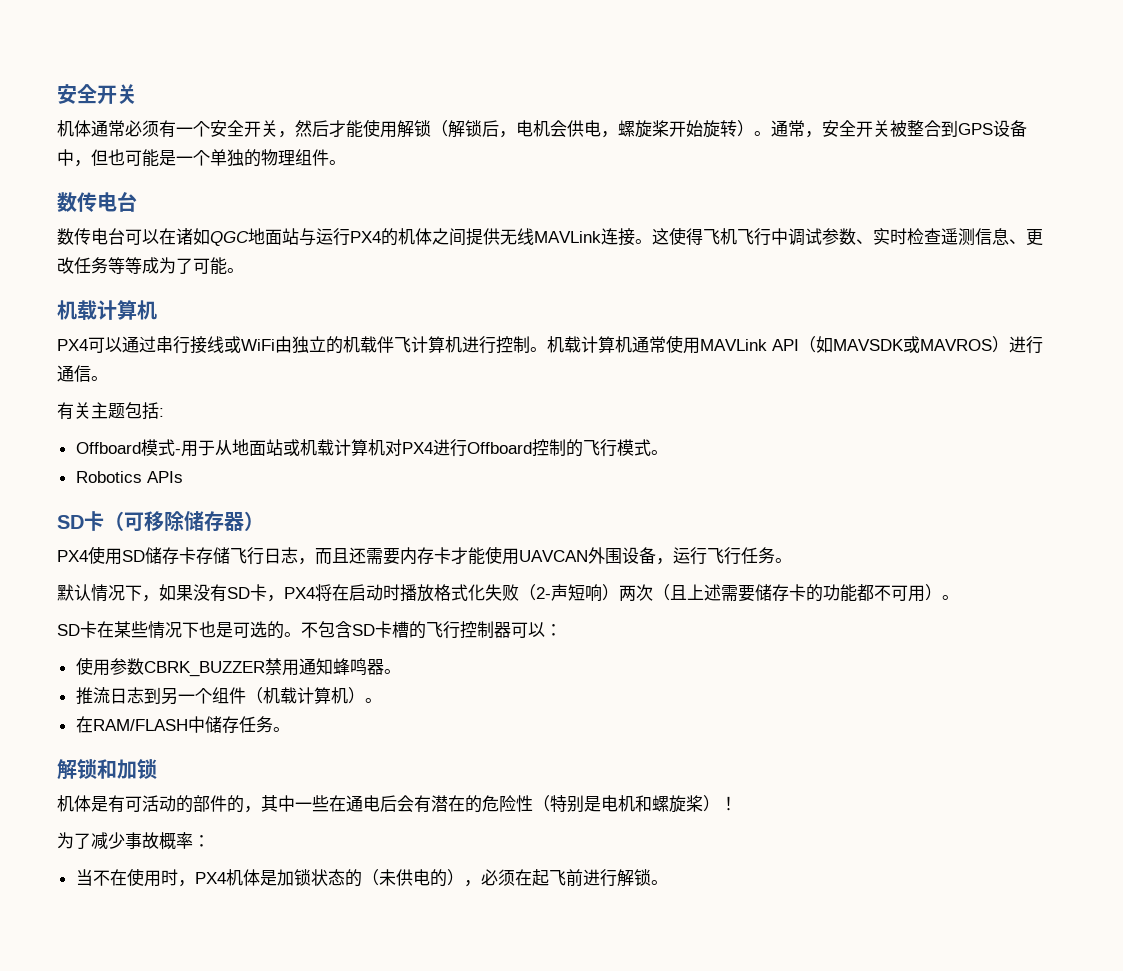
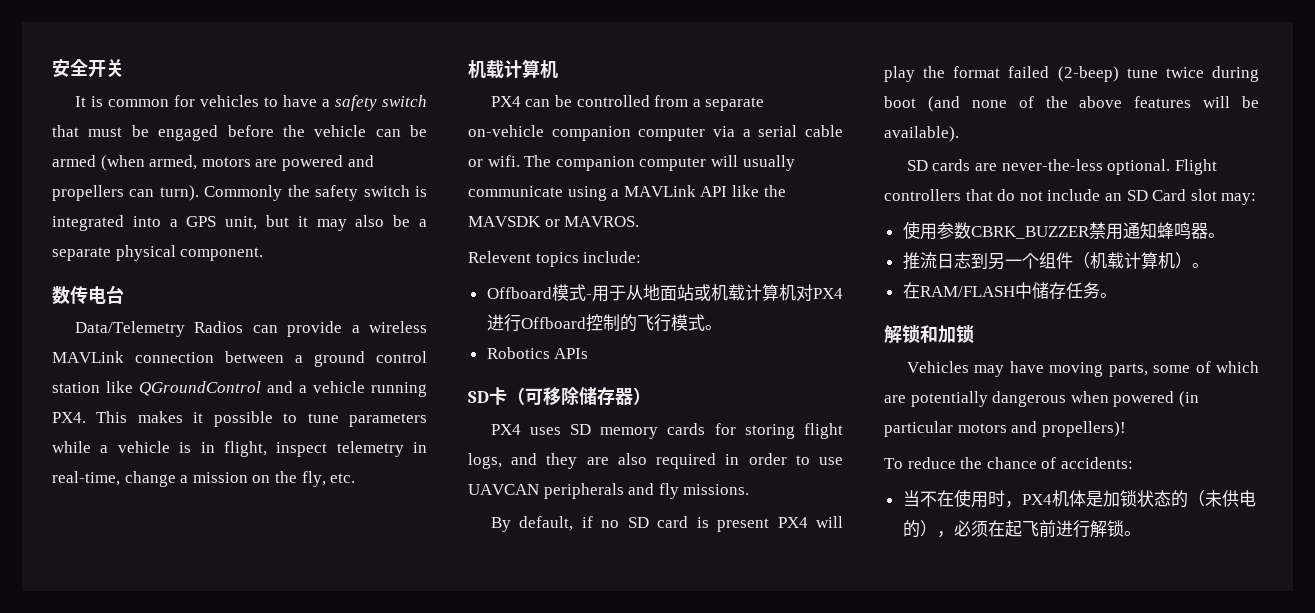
[57,119,1027,138] [57,149,346,167] [57,192,137,212] [57,227,1043,246] [57,257,244,275] [57,300,157,320] [57,335,1043,354] [57,365,108,382] [57,402,164,420] 机体通常必须有一个安全开关，然后才能使用解锁（解锁后，电机会供电，螺旋桨开始旋转）。通常，安全开关被整合到GPS设备中，但也可能是一个单独的物理组件。 // 数传电台 // 数传电台可以在诸如QGC地面站与运行PX4的机体之间提供无线MAVLink连接。这使得飞机飞行中调试参数、实时检查遥测信息、更改任务等等成为了可能。 // 机载计算机 // PX4可以通过串行接线或WiFi由独立的机载伴飞计算机进行控制。机载计算机通常使用MAVLink API（如MAVSDK或MAVROS）进行通信。 // 有关主题包括: -> [74,95,427,111] [52,125,427,141] [52,155,374,171] [52,185,427,201] [52,215,428,231] [52,245,264,261] [52,285,124,304] [74,321,427,337] [52,351,427,367] [52,381,427,397] [52,411,427,427] [52,441,427,457] [52,471,356,487] [468,59,558,79] [490,95,765,111] [468,125,843,141] [468,155,795,171] [468,185,786,201] [468,216,640,227] [468,251,642,267] It is common for vehicles to have a safety switch that must be engaged before the vehicle can be armed (when armed, motors are powered and propellers can turn). Commonly the safety switch is integrated into a GPS unit, but it may also be a separate physical component. // 数传电台 // Data/Telemetry Radios can provide a wireless MAVLink connection between a ground control station like QGroundControl and a vehicle running PX4. This makes it possible to tune parameters while a vehicle is in flight, inspect telemetry in real-time, change a mission on the fly, etc. // 机载计算机 // PX4 can be controlled from a separate on-vehicle companion computer via a serial cable or wifi. The companion computer will usually communicate using a MAVLink API like the MAVSDK or MAVROS. // Relevent topics include:
[88,546,792,565] [57,584,959,602] [57,621,562,639] 使用SD储存卡存储飞行日志，而且还需要内存卡才能使用UAVCAN外围设备，运行飞行任务。 // 默认情况下，如果没有SD卡，PX4将在启动时播放格式化失败（2-声短响）两次（且上述需要储存卡的功能都不可用）。 // SD卡在某些情况下也是可选的。不包含SD卡槽的飞行控制器可以： -> [529,423,843,439] [468,453,843,469] [468,483,750,499] [490,516,843,532] [884,66,1259,82] [884,96,1259,112] [884,126,959,142] [906,159,1217,175] [884,189,1257,205] uses SD memory cards for storing flight logs, and they are also required in order to use UAVCAN peripherals and fly missions. // By default, if no SD card is present PX4 will play the format failed (2-beep) tune twice during boot (and none of the above features will be available). // SD cards are never-the-less optional. Flight controllers that do not include an SD Card slot may:
[57,795,737,813] [57,832,210,850] 机体是有可活动的部件的，其中一些在通电后会有潜在的危险性（特别是电机和螺旋桨）！ // 为了减少事故概率： -> [906,361,1259,377] [884,391,1199,407] [884,421,1126,437] [884,457,1133,469] Vehicles may have moving parts, some of which are potentially dangerous when powered (in particular motors and propellers)! // To reduce the chance of accidents:

